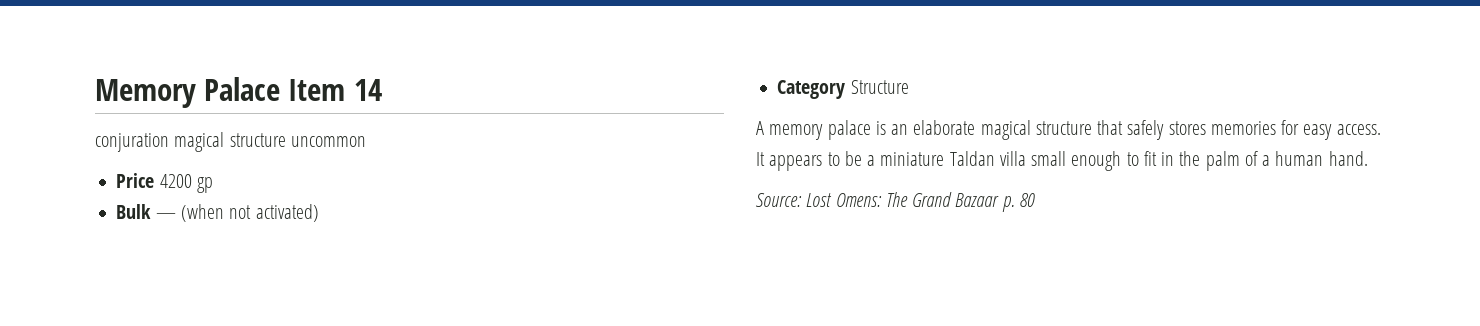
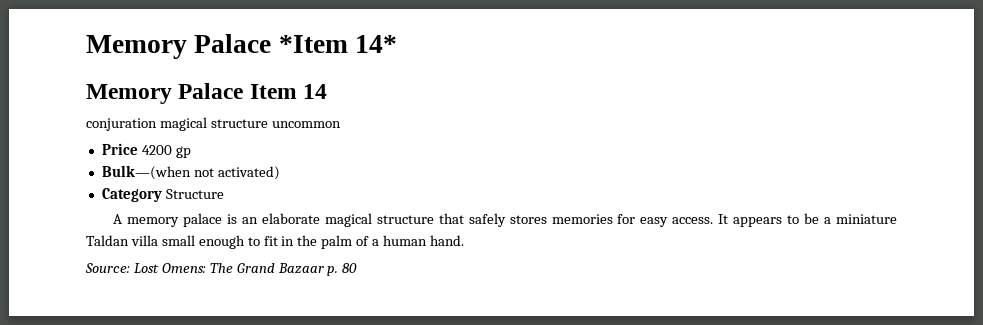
[95,77,281,108] Memory Palace -> [86,34,398,59] [86,83,244,104] Memory Palace *Item 14* // Memory Palace
[116,204,224,222] Bulk — (when -> [101,165,191,180] Bulk—(when

